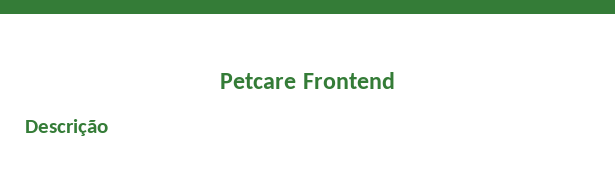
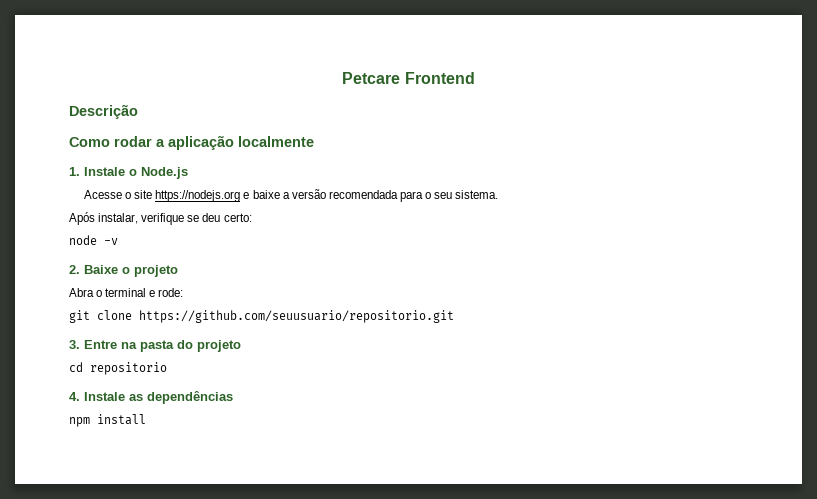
(108, 127) none -> [69,135,314,150] [69,167,188,179] [83,189,499,202] [69,212,252,225] [69,235,118,245] [69,265,178,277] [69,288,184,297] [69,310,454,323] [69,340,241,352] [69,362,167,375] [69,391,233,404] [69,414,146,427] // Como rodar a aplicação localmente // 1. Instale o Node.js // Acesse o site https://nodejs.org e baixe a versão recomendada para o seu sistema. // Após instalar, verifique se deu certo: // node -v // 2. Baixe o projeto // Abra o terminal e rode: // git clone https://github.com/seuusuario/repositorio.git // 3. Entre na pasta do projeto // cd repositorio // 4. Instale as dependências // npm install

